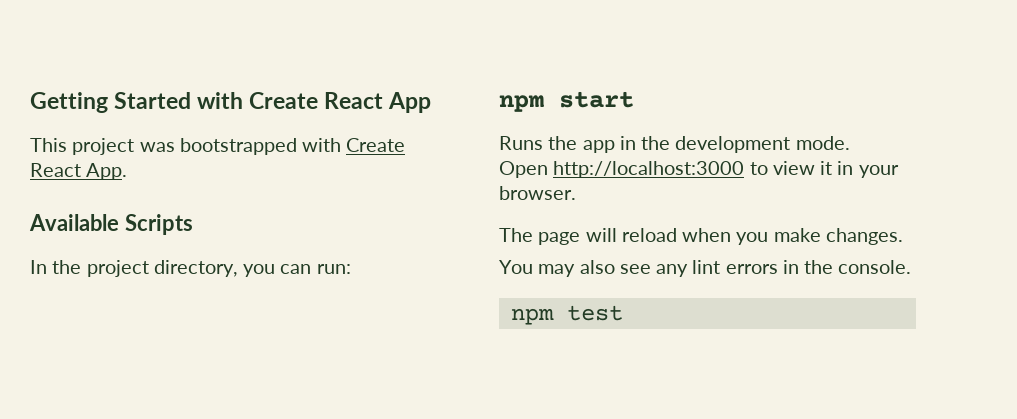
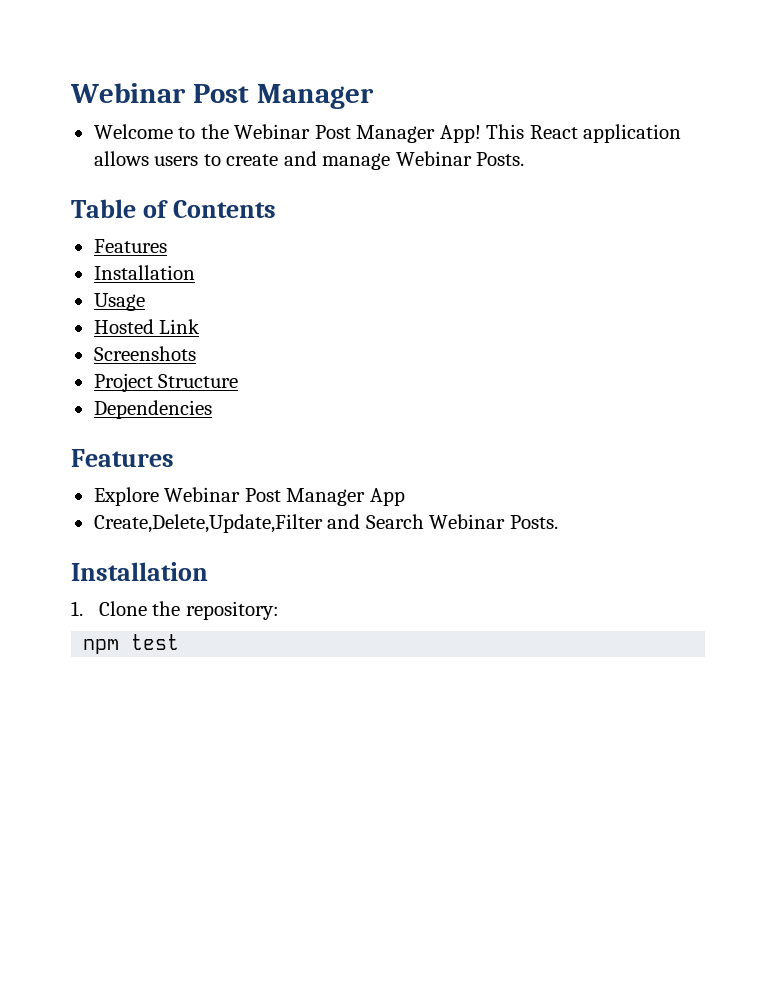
[30,92,432,113] [30,138,406,155] [30,163,128,180] [29,214,193,235] [30,260,351,277] [499,91,634,112] [499,136,850,153] [499,161,899,178] [499,186,576,200] [499,228,903,245] [499,260,912,277] Getting Started with Create React App // This project was bootstrapped with Create React App. // Available Scripts // In the project directory, you can run: // npm start // Runs the app in the development mode. // Open http://localhost:3000 to view it in your browser. // The page will reload when you make changes. // You may also see any lint errors in the console. -> [70,83,374,109] [93,124,682,143] [93,151,525,170] [71,199,276,218] [93,239,167,253] [93,265,195,280] [93,293,145,311] [93,319,201,334] [93,346,196,361] [93,373,239,392] [93,400,212,419] [71,449,174,467] [93,487,405,506] [93,514,558,533] [71,562,208,581] [71,601,280,620] Webinar Post Manager // Welcome to the Webinar Post Manager App! This React application allows users to create and manage Webinar Posts. // Table of Contents // Features // Installation // Usage // Hosted Link // Screenshots // Project Structure // Dependencies // Features // Explore Webinar Post Manager App // Create,Delete,Update,Filter and Search Webinar Posts. // Installation // 1. Clone the repository:

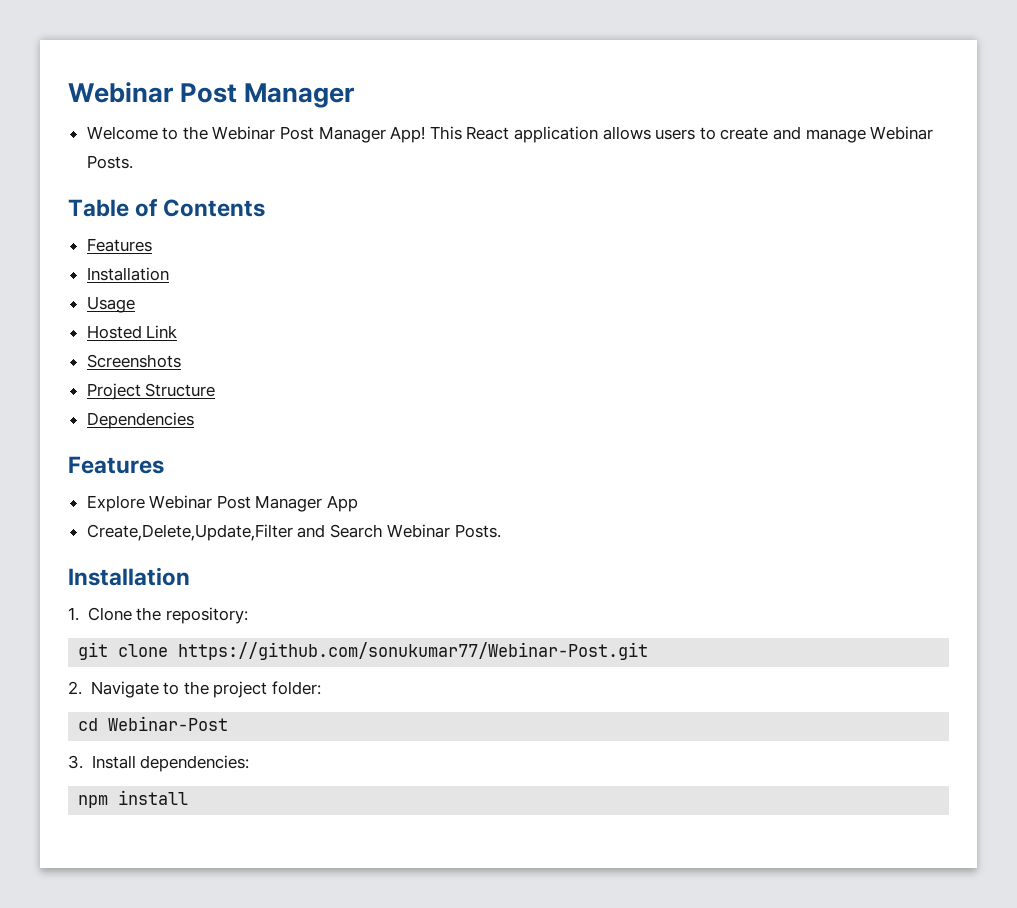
(280, 610) none -> [78,642,649,660] [68,681,321,698] [78,716,229,731] [68,755,250,772] // git clone https://github.com/sonukumar77/Webinar-Post.git // 2. Navigate to the project folder: // cd Webinar-Post // 3. Install dependencies:
[131,634,180,650] test -> [118,790,189,805] install

